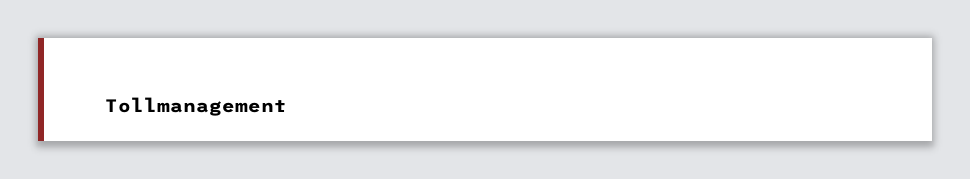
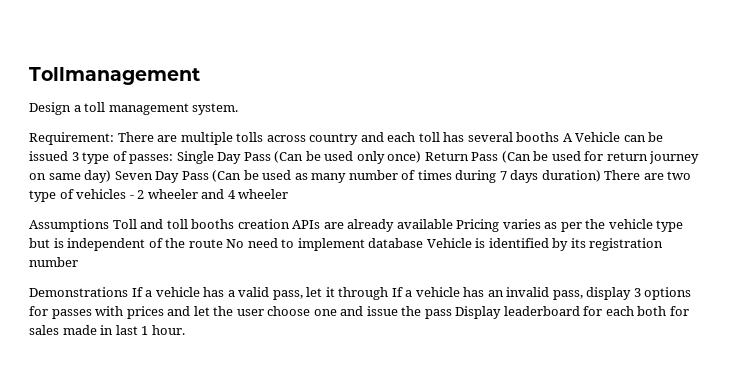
(287, 106) none -> [29,102,239,115] [29,132,664,145] [29,151,700,164] [29,170,692,183] [29,189,289,202] [29,219,684,232] [29,238,664,251] [29,257,78,267] [29,287,692,300] [29,306,689,319] [29,325,185,335] // Design a toll management system. // Requirement: There are multiple tolls across country and each toll has several booths A Vehicle can be issued 3 type of passes: Single Day Pass (Can be used only once) Return Pass (Can be used for return journey on same day) Seven Day Pass (Can be used as many number of times during 7 days duration) There are two type of vehicles - 2 wheeler and 4 wheeler // Assumptions Toll and toll booths creation APIs are already available Pricing varies as per the vehicle type but is independent of the route No need to implement database Vehicle is identified by its registration number // Demonstrations If a vehicle has a valid pass, let it through If a vehicle has an invalid pass, display 3 options for passes with prices and let the user choose one and issue the pass Display leaderboard for each both for sales made in last 1 hour.

